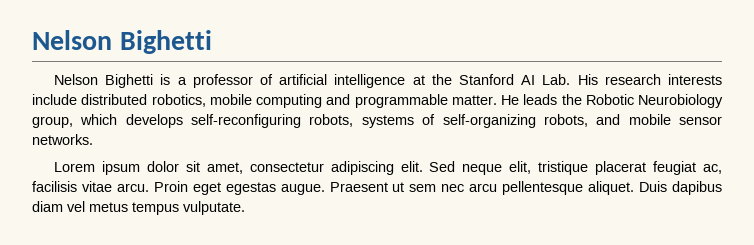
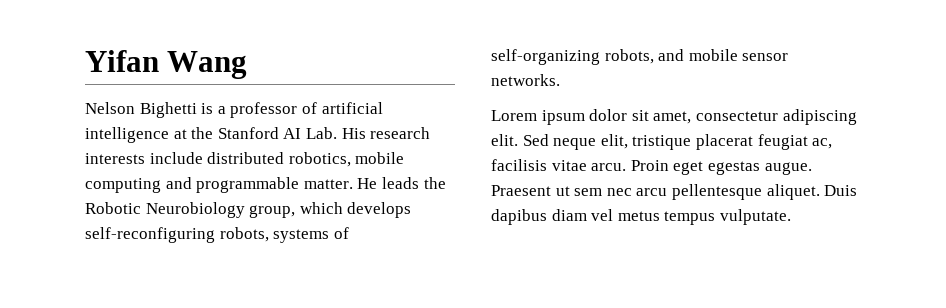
[32,30,212,54] Nelson Bighetti -> [85,50,248,79] Yifan Wang

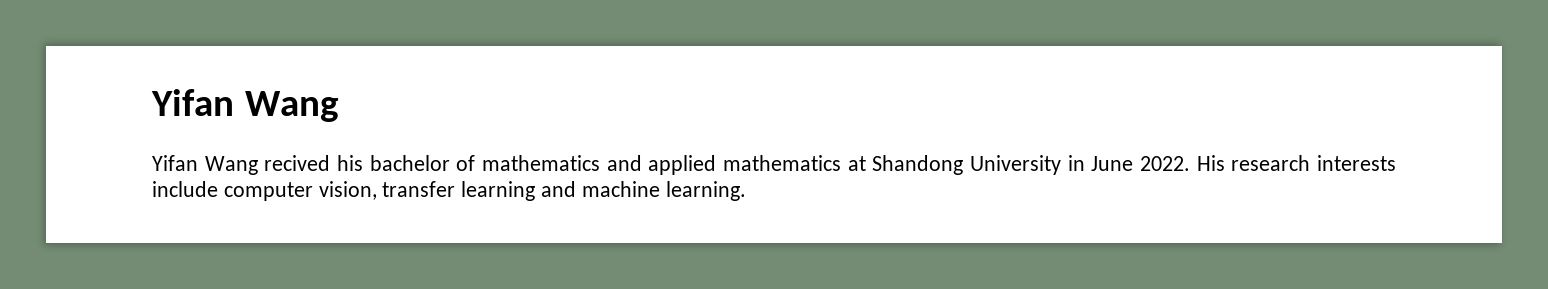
[85,102,383,118] [85,127,431,143] [85,152,405,167] [85,177,446,193] [85,202,412,218] [85,227,349,243] [491,49,789,65] [491,74,560,86] [491,109,857,125] [491,134,833,150] [491,159,812,175] [491,184,858,200] [491,209,791,225] Nelson Bighetti is a professor of artificial intelligence at the Stanford AI Lab. His research interests include distributed robotics, mobile computing and programmable matter. He leads the Robotic Neurobiology group, which develops self-reconfiguring robots, systems of self-organizing robots, and mobile sensor networks. // Lorem ipsum dolor sit amet, consectetur adipiscing elit. Sed neque elit, tristique placerat feugiat ac, facilisis vitae arcu. Proin eget egestas augue. Praesent ut sem nec arcu pellentesque aliquet. Duis dapibus diam vel metus tempus vulputate. -> [152,155,1396,175] [152,181,746,201] Yifan Wang recived his bachelor of mathematics and applied mathematics at Shandong University in June 2022. His research interests include computer vision, transfer learning and machine learning.

